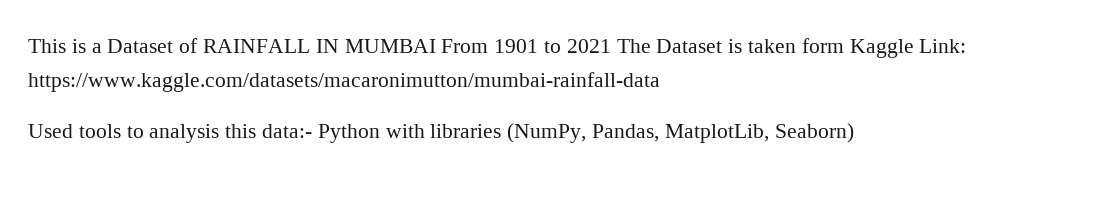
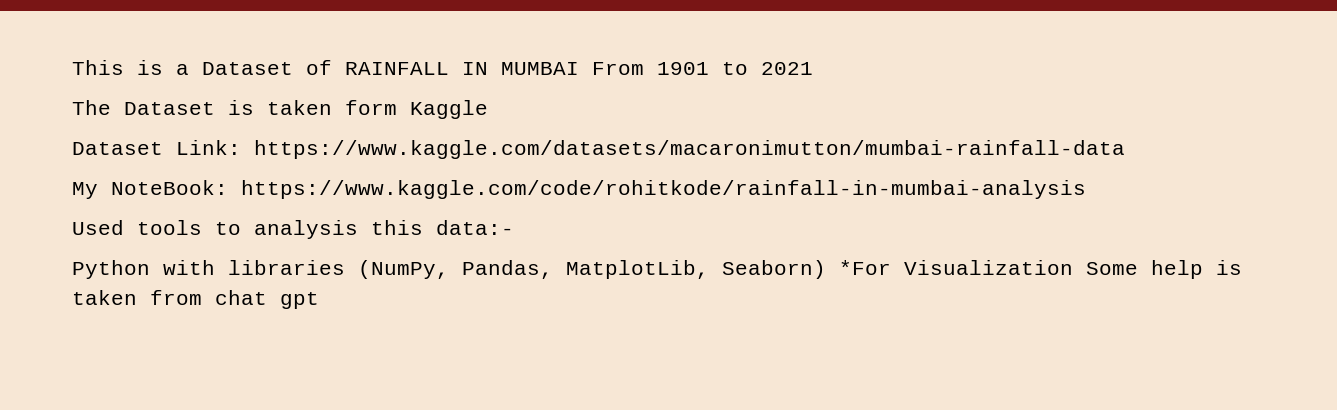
(611, 46) none -> (813, 68) //
(914, 48) none -> [72,142,163,155] // Dataset
(660, 82) none -> [72,180,1086,199] // My NoteBook: https://www.kaggle.com/code/rohitkode/rainfall-in-mumbai-analysis
(313, 131) none -> (514, 227) //
(854, 133) none -> [839,260,1242,279] [72,290,319,309] *For Visualization Some help is taken from chat gpt

